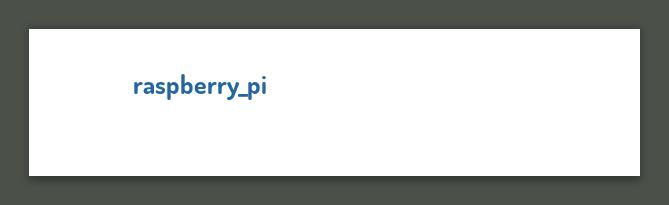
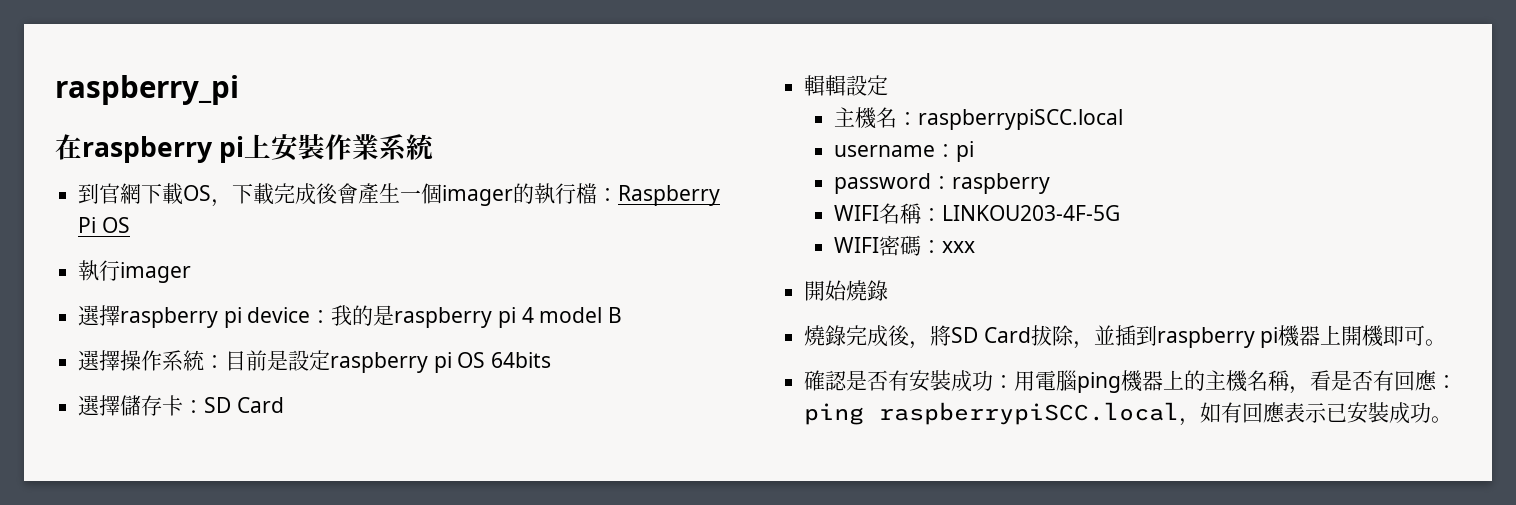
(267, 87) none -> [55,134,435,163] [78,183,721,207] [78,217,130,233] [78,260,192,283] [78,305,623,328] [78,350,552,373] [78,395,284,416] [804,75,889,96] [833,107,1123,130] [833,141,974,162] [833,173,1050,194] [833,203,1120,224] [833,235,975,256] [804,280,889,301] [804,325,1447,349] [804,370,1458,394] [804,402,1453,426] // 在raspberry pi上安裝作業系統 // 到官網下載OS，下載完成後會產生一個imager的執行檔：Raspberry Pi OS // 執行imager // 選擇raspberry pi device：我的是raspberry pi 4 model B // 選擇操作系統：目前是設定raspberry pi OS 64bits // 選擇儲存卡：SD Card // 輯輯設定 // 主機名：raspberrypiSCC.local // username：pi // password：raspberry // WIFI名稱：LINKOU203-4F-5G // WIFI密碼：xxx // 開始燒錄 // 燒錄完成後，將SD Card拔除，並插到raspberry pi機器上開機即可。 // 確認是否有安裝成功：用電腦ping機器上的主機名稱，看是否有回應：ping raspberrypiSCC.local，如有回應表示已安裝成功。

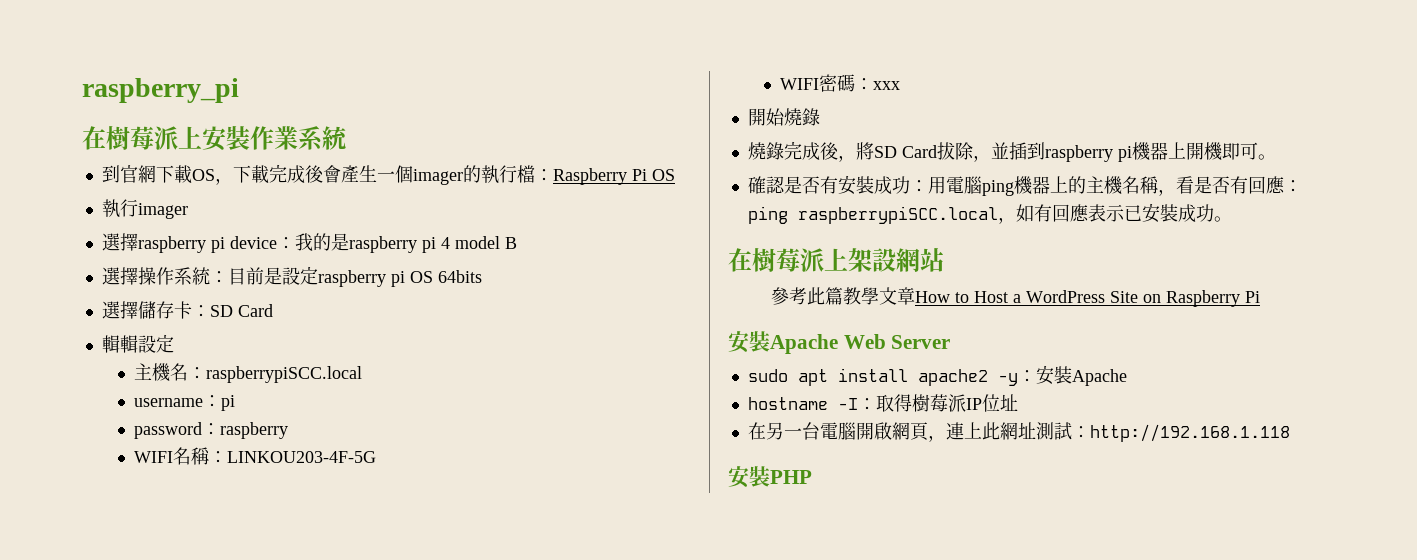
[82,136,245,163] raspberry pi -> [106,126,178,150] 樹莓派
(1453, 419) none -> [728,248,944,272] [770,287,1260,307] [728,331,951,354] [747,365,1127,386] [747,394,1018,412] [747,422,1290,442] [728,466,812,488] // 在樹莓派上架設網站 // 參考此篇教學文章How to Host a WordPress Site on Raspberry Pi // 安裝Apache Web Server // sudo apt install apache2 -y：安裝Apache // hostname -I：取得樹莓派IP位址 // 在另一台電腦開啟網頁，連上此網址測試：http://192.168.1.118 // 安裝PHP

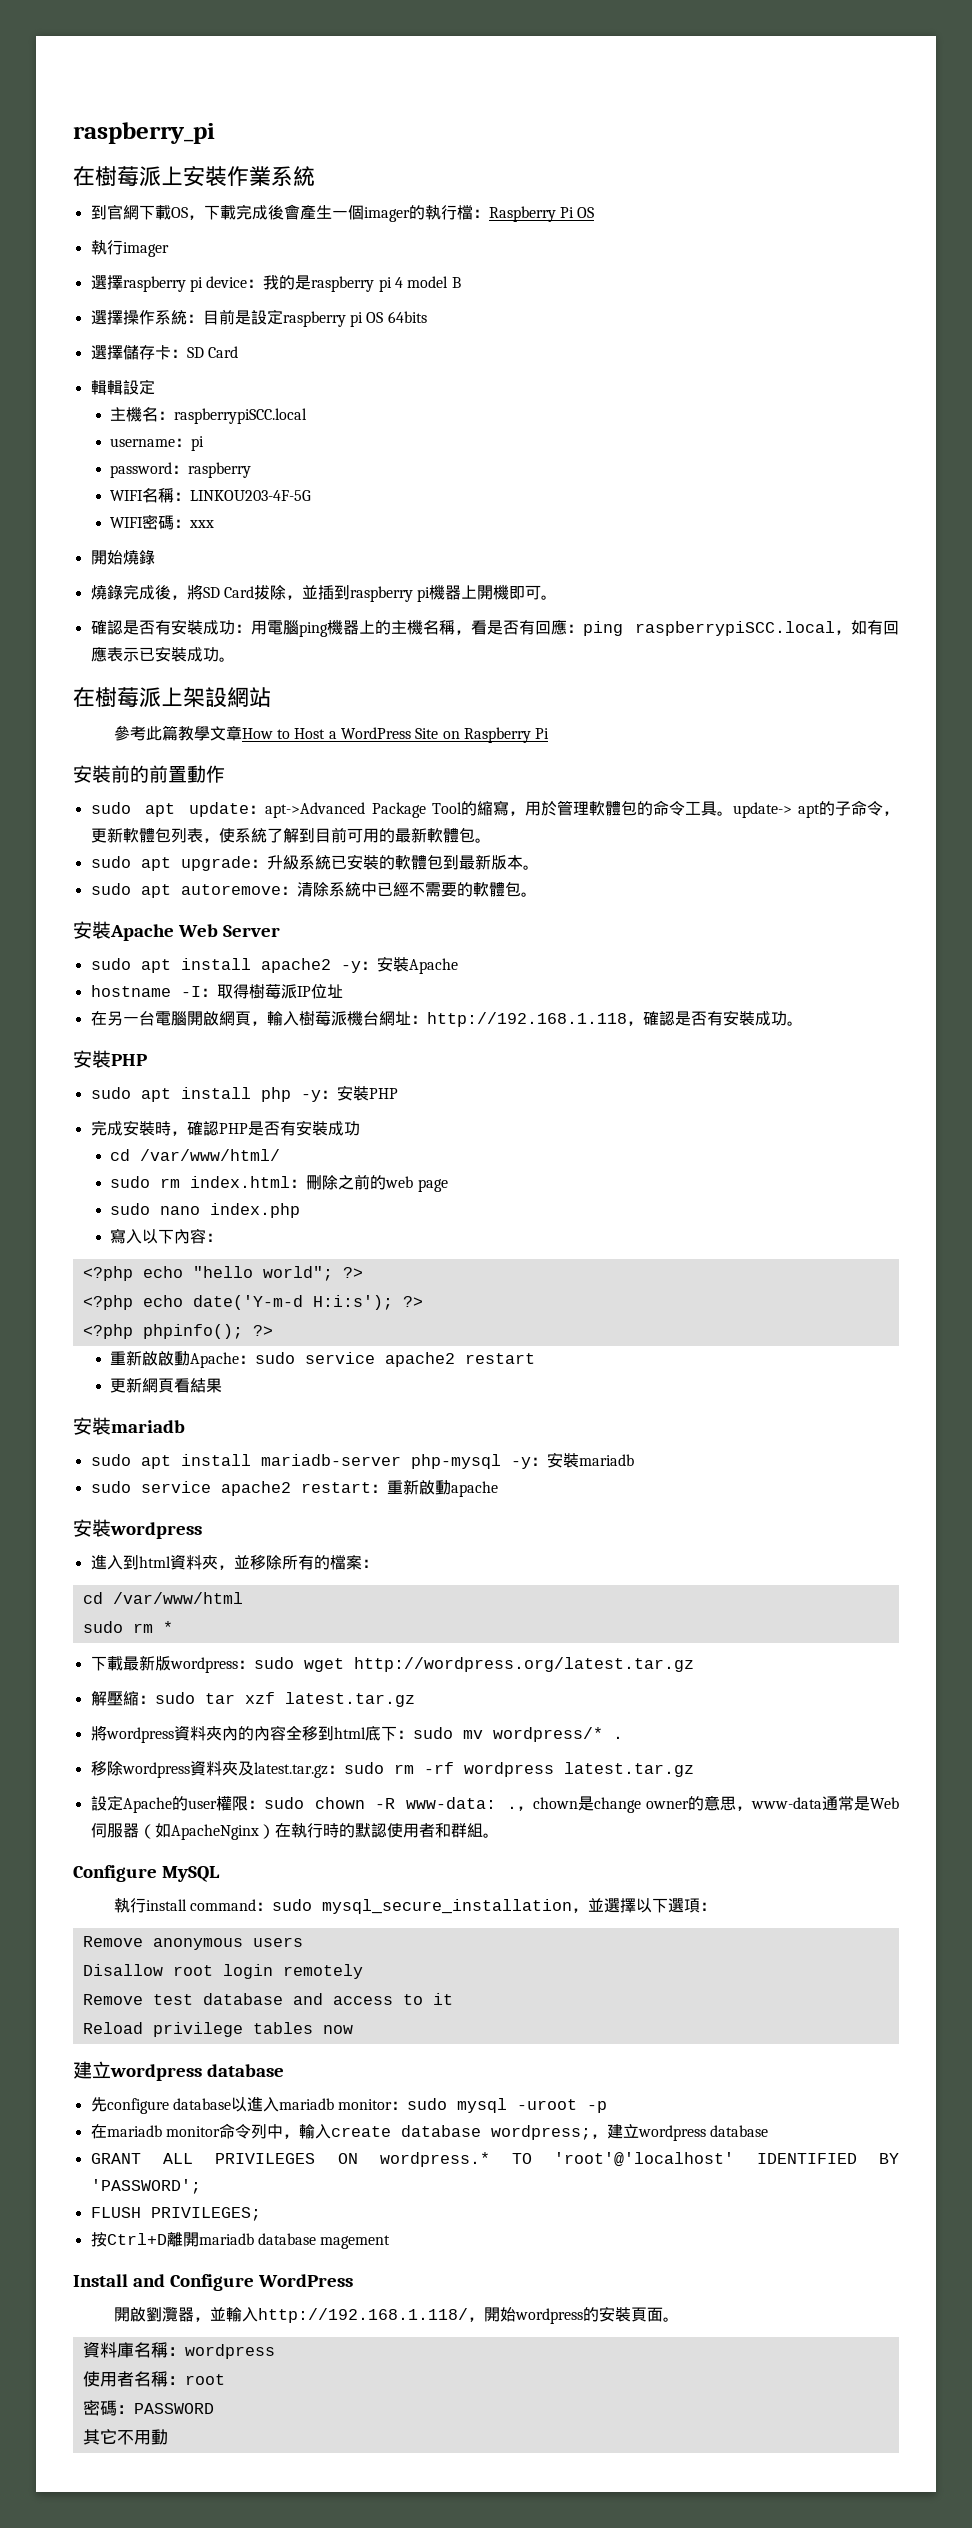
(1260, 297) none -> [73,765,225,783] [90,800,899,818] [90,827,491,843] [90,854,539,871] [90,881,537,898] // 安裝前的前置動作 // sudo apt update：apt->Advanced Package Tool的縮寫，用於管理軟體包的命令工具。update-> apt的子命令，更新軟體包列表，使系統了解到目前可用的最新軟體包。 // sudo apt upgrade：升級系統已安裝的軟體包到最新版本。 // sudo apt autoremove：清除系統中已經不需要的軟體包。
[945,422,1290,442] [728,466,812,488] 連上此網址測試：http://192.168.1.118 // 安裝PHP -> [266,1010,803,1027] [73,1050,147,1068] [90,1085,398,1102] [90,1120,360,1136] [110,1149,281,1161] [110,1174,448,1192] [110,1203,301,1218] [110,1228,223,1244] [82,1266,363,1281] [82,1295,423,1310] [82,1324,273,1339] [110,1350,536,1368] [110,1377,223,1393] [73,1417,185,1435] [90,1452,634,1469] [90,1479,498,1497] [73,1519,202,1539] [90,1554,378,1570] [82,1592,243,1604] [82,1621,173,1633] [90,1655,694,1673] [90,1691,415,1707] [90,1725,623,1743] [90,1760,694,1778] [90,1795,899,1813] [90,1823,499,1840] [73,1865,220,1882] [113,1898,717,1914] [82,1936,303,1950] [82,1964,363,1979] [82,1993,453,2005] [82,2022,353,2037] [73,2061,284,2081] [90,2096,608,2114] [90,2123,769,2141] [90,2152,899,2167] [90,2179,201,2194] [90,2207,261,2221] [90,2231,391,2249] [73,2274,353,2291] [113,2306,679,2324] [82,2342,275,2359] [82,2371,225,2387] [82,2400,214,2416] [82,2429,168,2445] 輸入樹莓派機台網址：http://192.168.1.118，確認是否有安裝成功。 // 安裝PHP // sudo apt install php -y：安裝PHP // 完成安裝時，確認PHP是否有安裝成功 // cd /var/www/html/ // sudo rm index.html：刪除之前的web page // sudo nano index.php // 寫入以下內容： // <?php echo "hello world"; ?> // <?php echo date('Y-m-d H:i:s'); ?> // <?php phpinfo(); ?> // 重新啟啟動Apache：sudo service apache2 restart // 更新網頁看結果 // 安裝mariadb // sudo apt install mariadb-server php-mysql -y：安裝mariadb // sudo service apache2 restart：重新啟動apache // 安裝wordpress // 進入到html資料夾，並移除所有的檔案： // cd /var/www/html // sudo rm * // 下載最新版wordpress：sudo wget http://wordpress.org/latest.tar.gz // 解壓縮：sudo tar xzf latest.tar.gz // 將wordpress資料夾內的內容全移到html底下：sudo mv wordpress/* . // 移除wordpress資料夾及latest.tar.gz：sudo rm -rf wordpress latest.tar.gz // 設定Apache的user權限：sudo chown -R www-data: .，chown是change owner的意思，www-data通常是Web伺服器（如ApacheNginx）在執行時的默認使用者和群組。 // Configure MySQL // 執行install command：sudo mysql_secure_installation，並選擇以下選項： // Remove anonymous users // Disallow root login remotely // Remove test database and access to it // Reload privilege tables now // 建立wordpress database // 先configure database以進入mariadb monitor：sudo mysql -uroot -p // 在mariadb monitor命令列中，輸入create database wordpress;，建立wordpress database // GRANT ALL PRIVILEGES ON wordpress.* TO 'root'@'localhost' IDENTIFIED BY 'PASSWORD'; // FLUSH PRIVILEGES; // 按Ctrl+D離開mariadb database magement // Install and Configure WordPress // 開啟劉灠器，並輸入http://192.168.1.118/，開始wordpress的安裝頁面。 // 資料庫名稱：wordpress // 使用者名稱：root // 密碼：PASSWORD // 其它不用動

